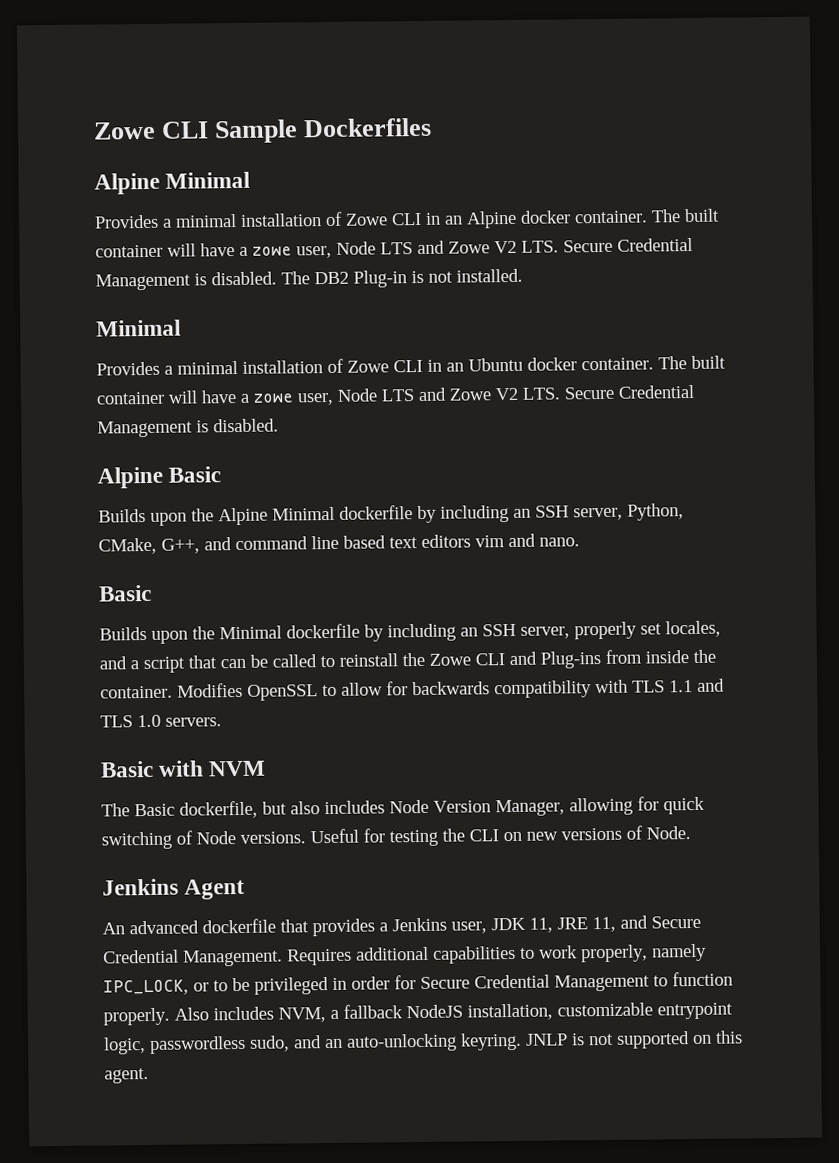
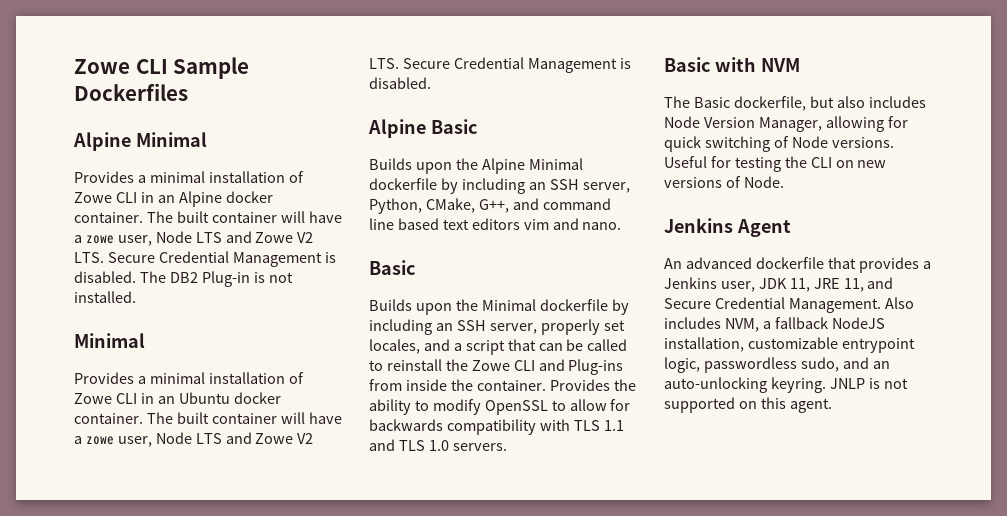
[177,682,243,698] Modifies -> [549,379,636,391] [369,399,481,415] Provides the ability to modify
[287,943,707,966] [103,971,733,996] [103,1007,170,1026] Requires additional capabilities to work properly, namely IPC_LOCK, or to be privileged in order for Secure Credential Management to function properly. -> (881, 305) none

